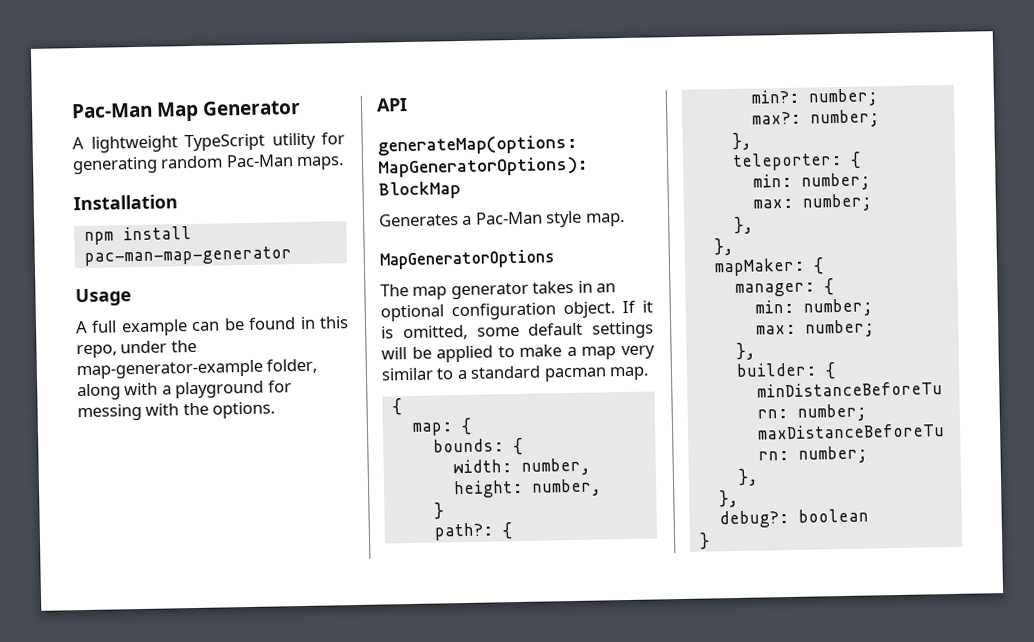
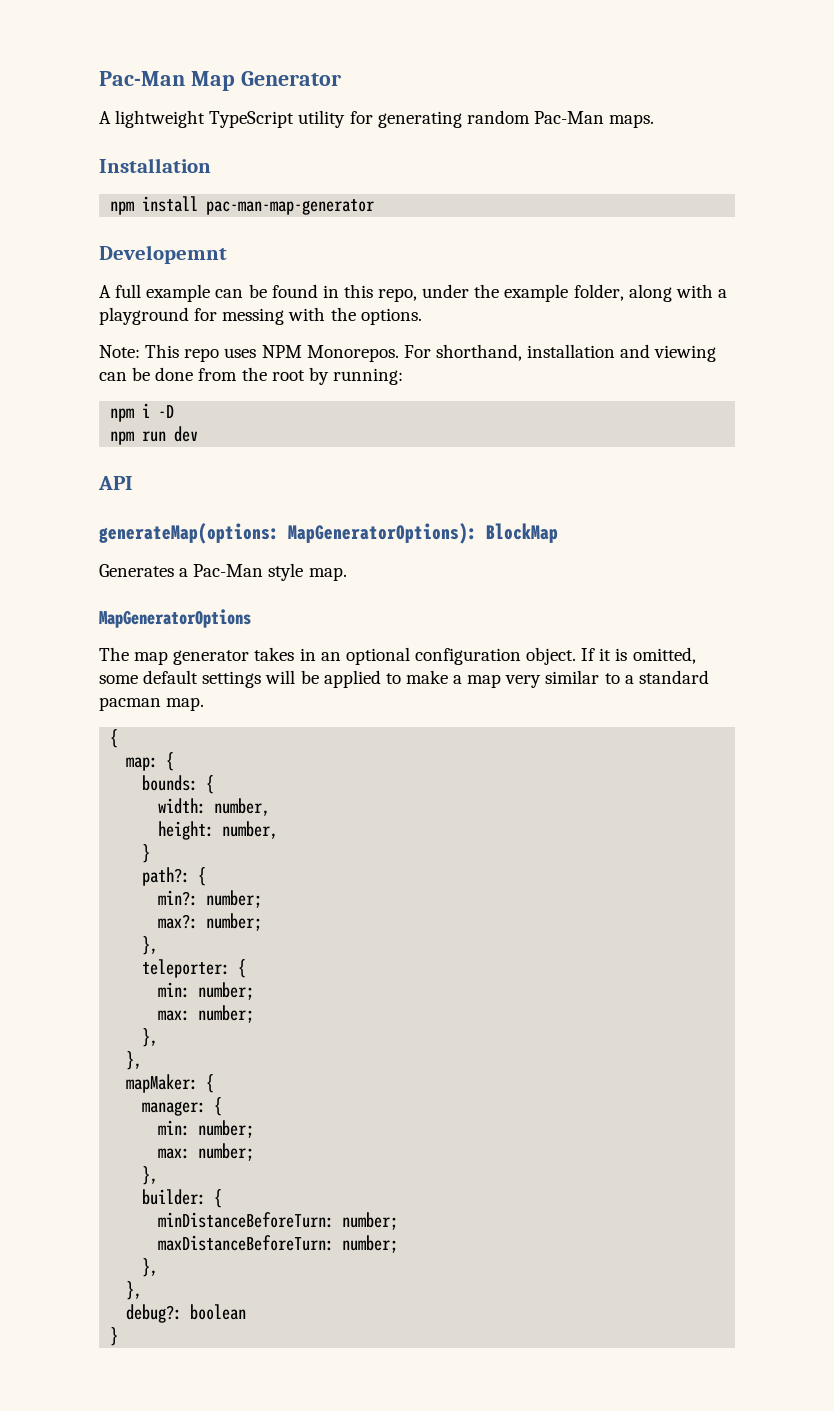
[75,288,132,307] Usage -> [99,245,227,264] Developemnt
[76,359,263,380] map-generator-example -> [504,284,569,302] example
(276, 410) none -> [99,344,717,362] [99,367,403,385] [110,403,175,422] [110,426,199,445] // Note: This repo uses NPM Monorepos. For shorthand, installation and viewing can be done from the root by running: // npm i -D // npm run dev

